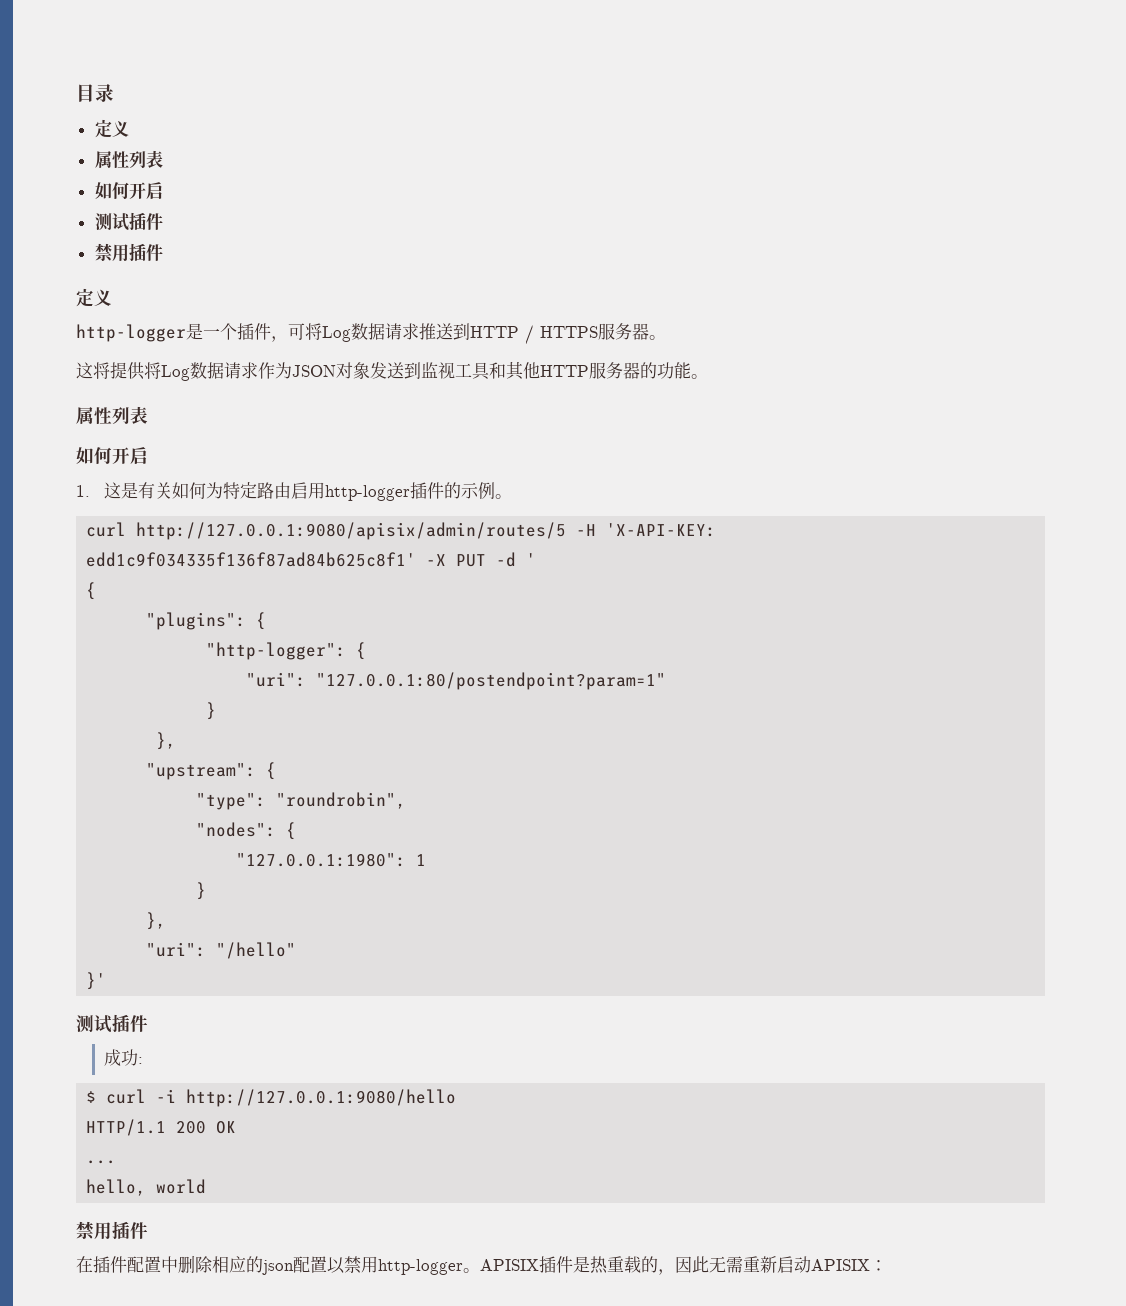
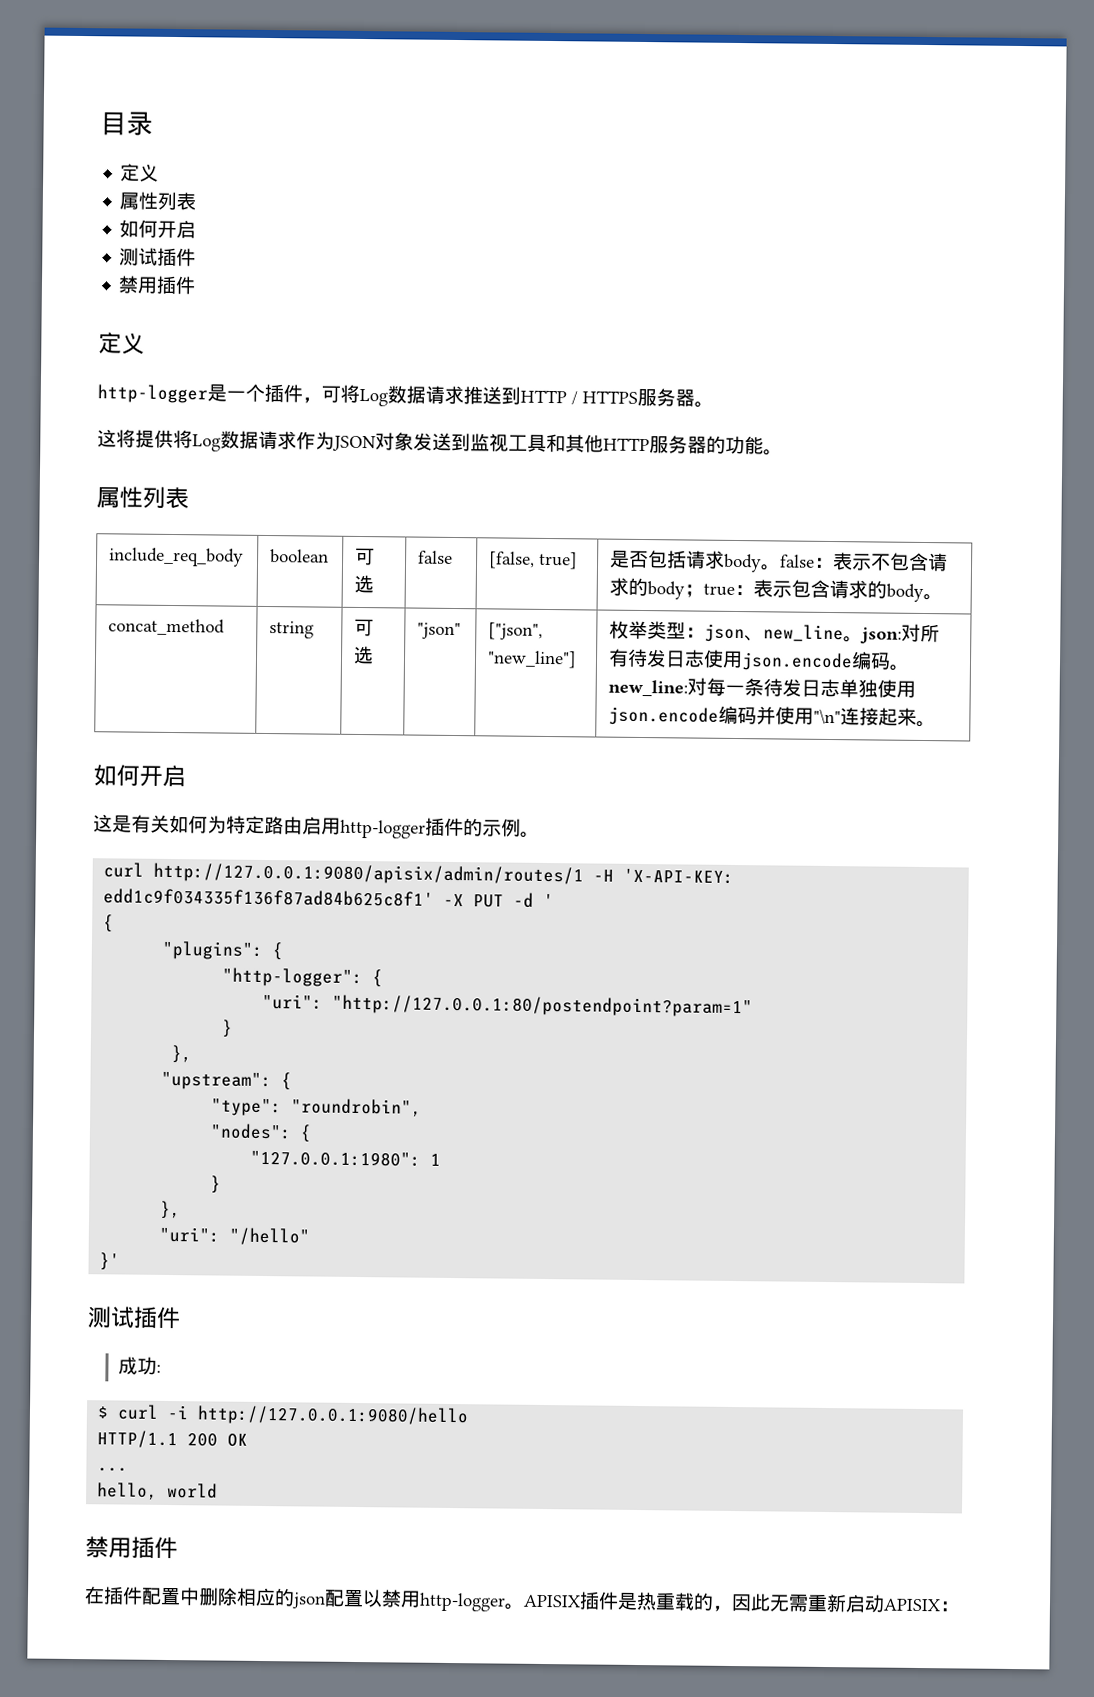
[76,447,148,464] [76,485,90,497] // 如何开启 // 1. -> [108,547,245,567] [270,549,330,564] [355,547,376,566] [354,574,375,594] [418,550,454,564] [488,551,579,570] [609,550,949,573] [609,577,944,603] [108,618,226,636] [269,621,315,639] [354,618,375,637] [353,645,375,665] [417,622,462,640] [488,622,544,640] [487,650,578,669] [609,620,941,644] [608,648,910,672] [608,677,917,698] [608,705,937,728] [93,764,186,788] // include_req_body | boolean | 可选 | false | [false, true] | 是否包括请求body。false：表示不包含请求的body；true：表示包含请求的body。 // concat_method | string | 可选 | "json" | ["json", "new_line"] | 枚举类型：json、new_line。json:对所有待发日志使用json.encode编码。new_line:对每一条待发日志单独使用json.encode编码并使用"\n"连接起来。 // 如何开启 //
[136,522,567,540] http://127.0.0.1:9080/apisix/admin/routes/5 -> [153,862,585,886] http://127.0.0.1:9080/apisix/admin/routes/1
[316,672,667,690] "127.0.0.1:80/postendpoint?param=1" -> [332,994,754,1018] "http://127.0.0.1:80/postendpoint?param=1"

